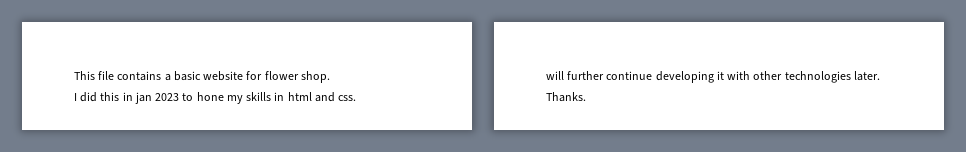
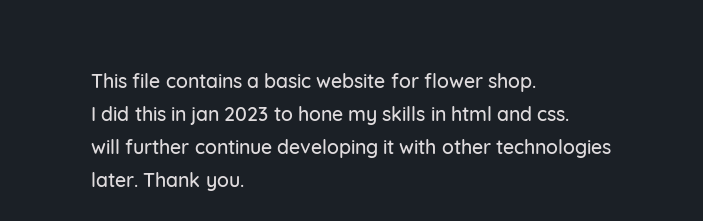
[546,92,586,102] Thanks. -> [143,172,244,191] Thank you.

